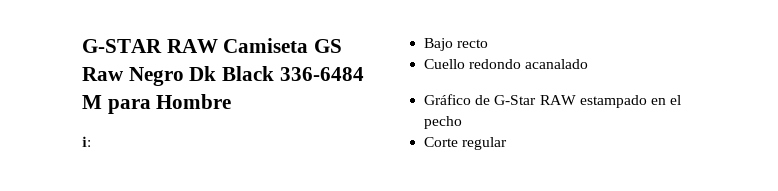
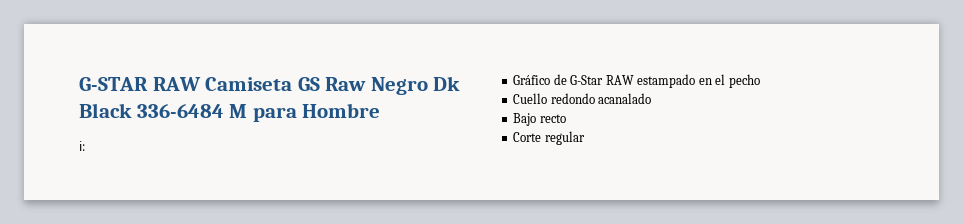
[424,38,489,51] [424,59,589,69] // Bajo recto // Cuello redondo acanalado -> (85, 146) none
(463, 122) none -> [513,93,652,104] [513,113,566,126] // Cuello redondo acanalado // Bajo recto

